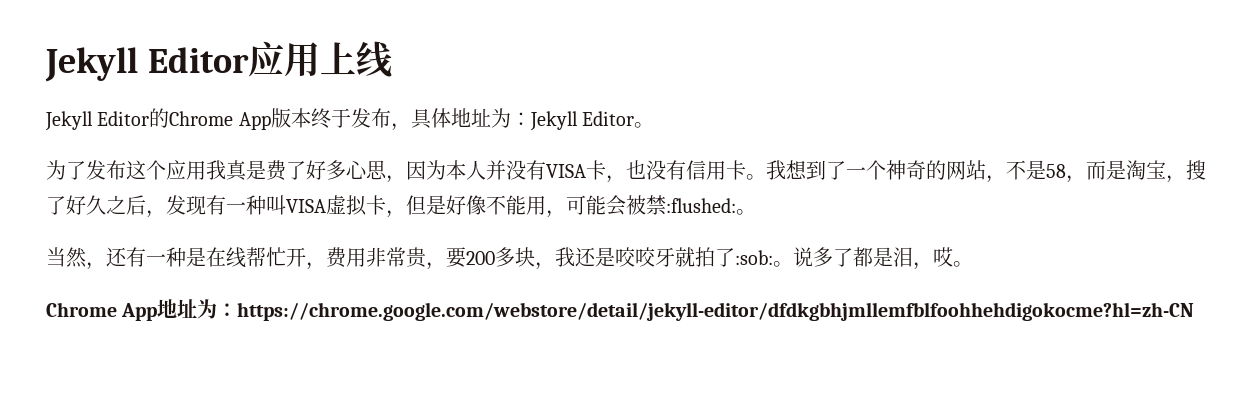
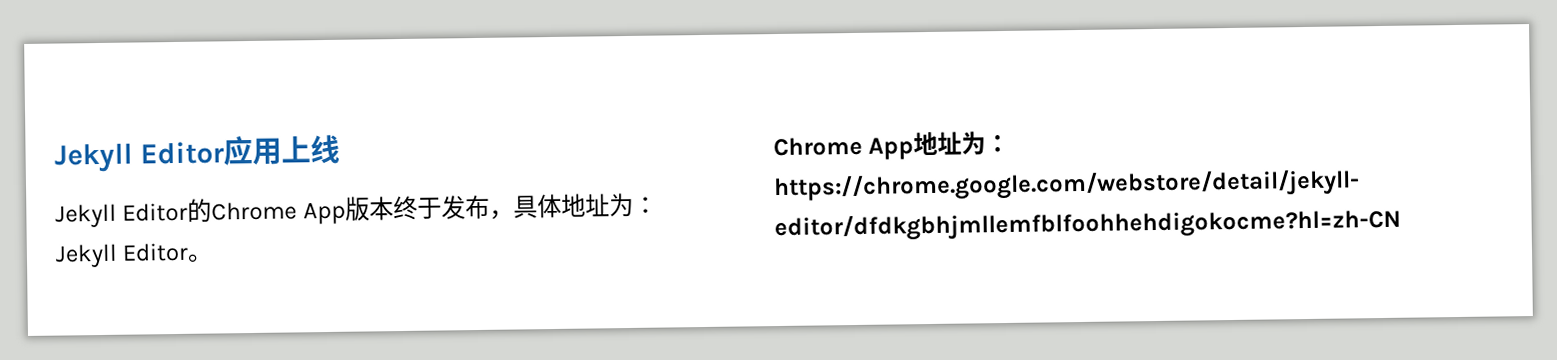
[46,160,1206,183] [46,195,756,218] [46,247,973,270] // 为了发布这个应用我真是费了好多心思，因为本人并没有VISA卡，也没有信用卡。我想到了一个神奇的网站，不是58，而是淘宝，搜了好久之后，发现有一种叫VISA虚拟卡，但是好像不能用，可能会被禁:flushed:。 // 当然，还有一种是在线帮忙开，费用非常贵，要200多块，我还是咬咬牙就拍了:sob:。说多了都是泪，哎。 -> (214, 257) none

